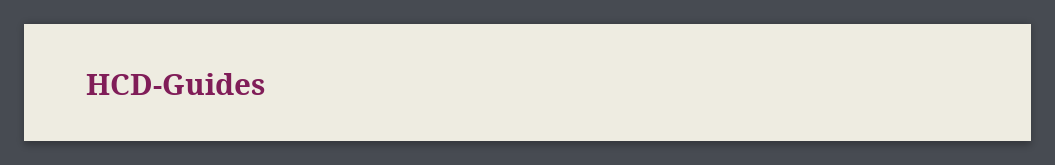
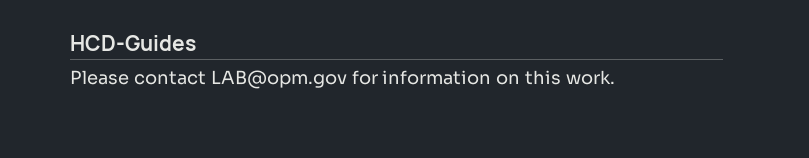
(265, 84) none -> [70,70,616,89] // Please contact LAB@opm.gov for information on this work.

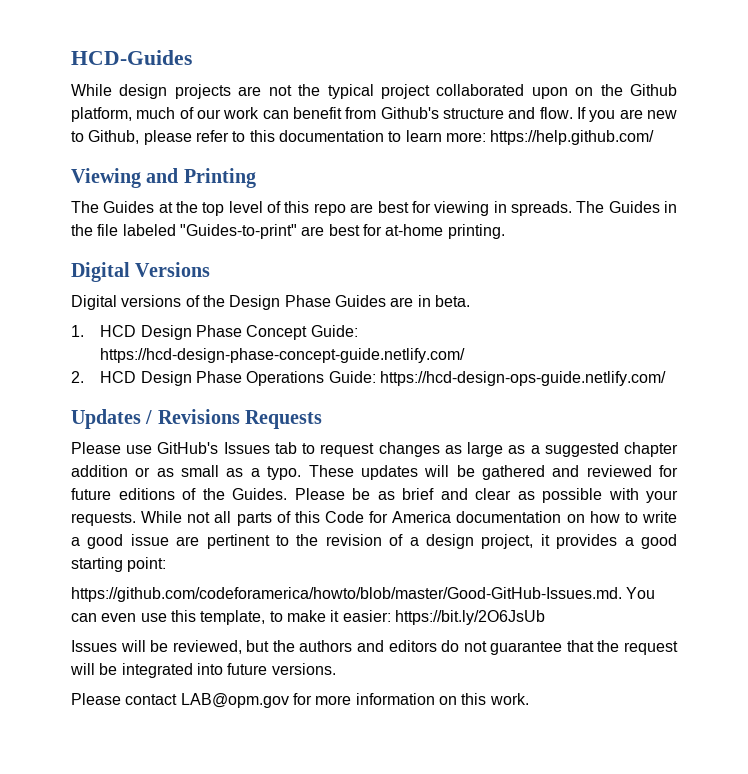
(196, 43) none -> [71,84,677,99] [71,107,678,122] [71,130,655,145] [71,168,256,188] [71,201,678,216] [71,224,505,239] [71,262,211,282] [71,295,470,310] [71,325,358,340] [100,348,466,363] [71,371,666,386] [71,409,323,429] [71,442,678,457] [71,465,678,480] [71,488,678,503] [71,511,677,526] [71,534,677,549] [71,557,167,572] [71,587,656,602] [71,610,545,625] [71,640,678,655] [70,663,336,678] // While design projects are not the typical project collaborated upon on the Github platform, much of our work can benefit from Github's structure and flow. If you are new to Github, please refer to this documentation to learn more: https://help.github.com/ // Viewing and Printing // The Guides at the top level of this repo are best for viewing in spreads. The Guides in the file labeled "Guides-to-print" are best for at-home printing. // Digital Versions // Digital versions of the Design Phase Guides are in beta. // 1. HCD Design Phase Concept Guide: https://hcd-design-phase-concept-guide.netlify.com/ // 2. HCD Design Phase Operations Guide: https://hcd-design-ops-guide.netlify.com/ // Updates / Revisions Requests // Please use GitHub's Issues tab to request changes as large as a suggested chapter addition or as small as a typo. These updates will be gathered and reviewed for future editions of the Guides. Please be as brief and clear as possible with your requests. While not all parts of this Code for America documentation on how to write a good issue are pertinent to the revision of a design project, it provides a good starting point: // https://github.com/codeforamerica/howto/blob/master/Good-GitHub-Issues.md. You can even use this template, to make it easier: https://bit.ly/2O6JsUb // Issues will be reviewed, but the authors and editors do not guarantee that the request will be integrated into future versions.
(378, 77) none -> [315,695,352,705] more

